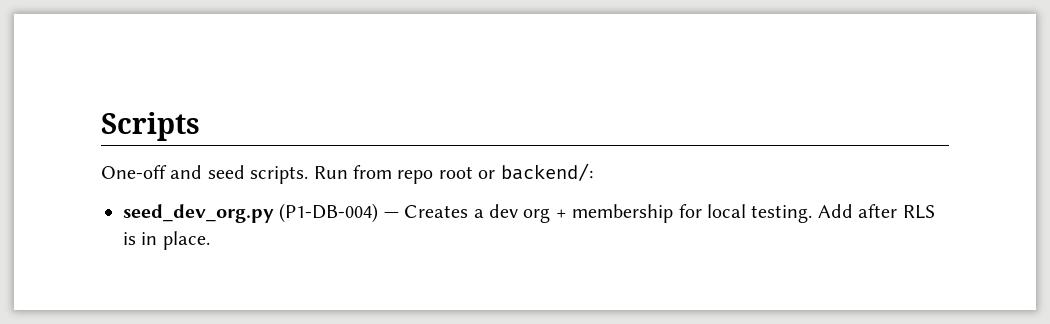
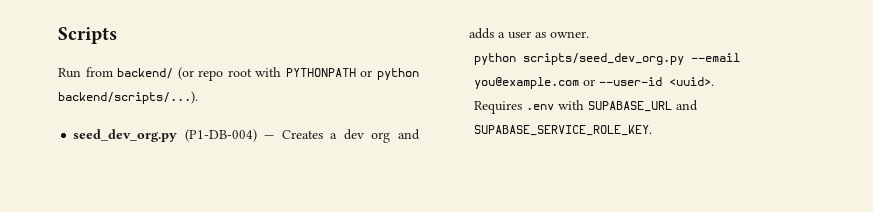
[101,163,593,184] One-off and seed scripts. Run from repo root or backend/: -> [58,67,419,81] [58,91,198,104] Run from backend/ (or repo root with PYTHONPATH or python backend/scripts/...).
[555,204,935,223] [123,231,210,250] + membership for local testing. Add after RLS is in place. -> [398,129,421,140] [469,28,590,39] [474,53,741,65] [474,77,715,89] [474,100,699,114] [474,125,653,136] and adds a user as owner. // python scripts/seed_dev_org.py --email you@example.com or --user-id <uuid>. // Requires .env with SUPABASE_URL and SUPABASE_SERVICE_ROLE_KEY.

